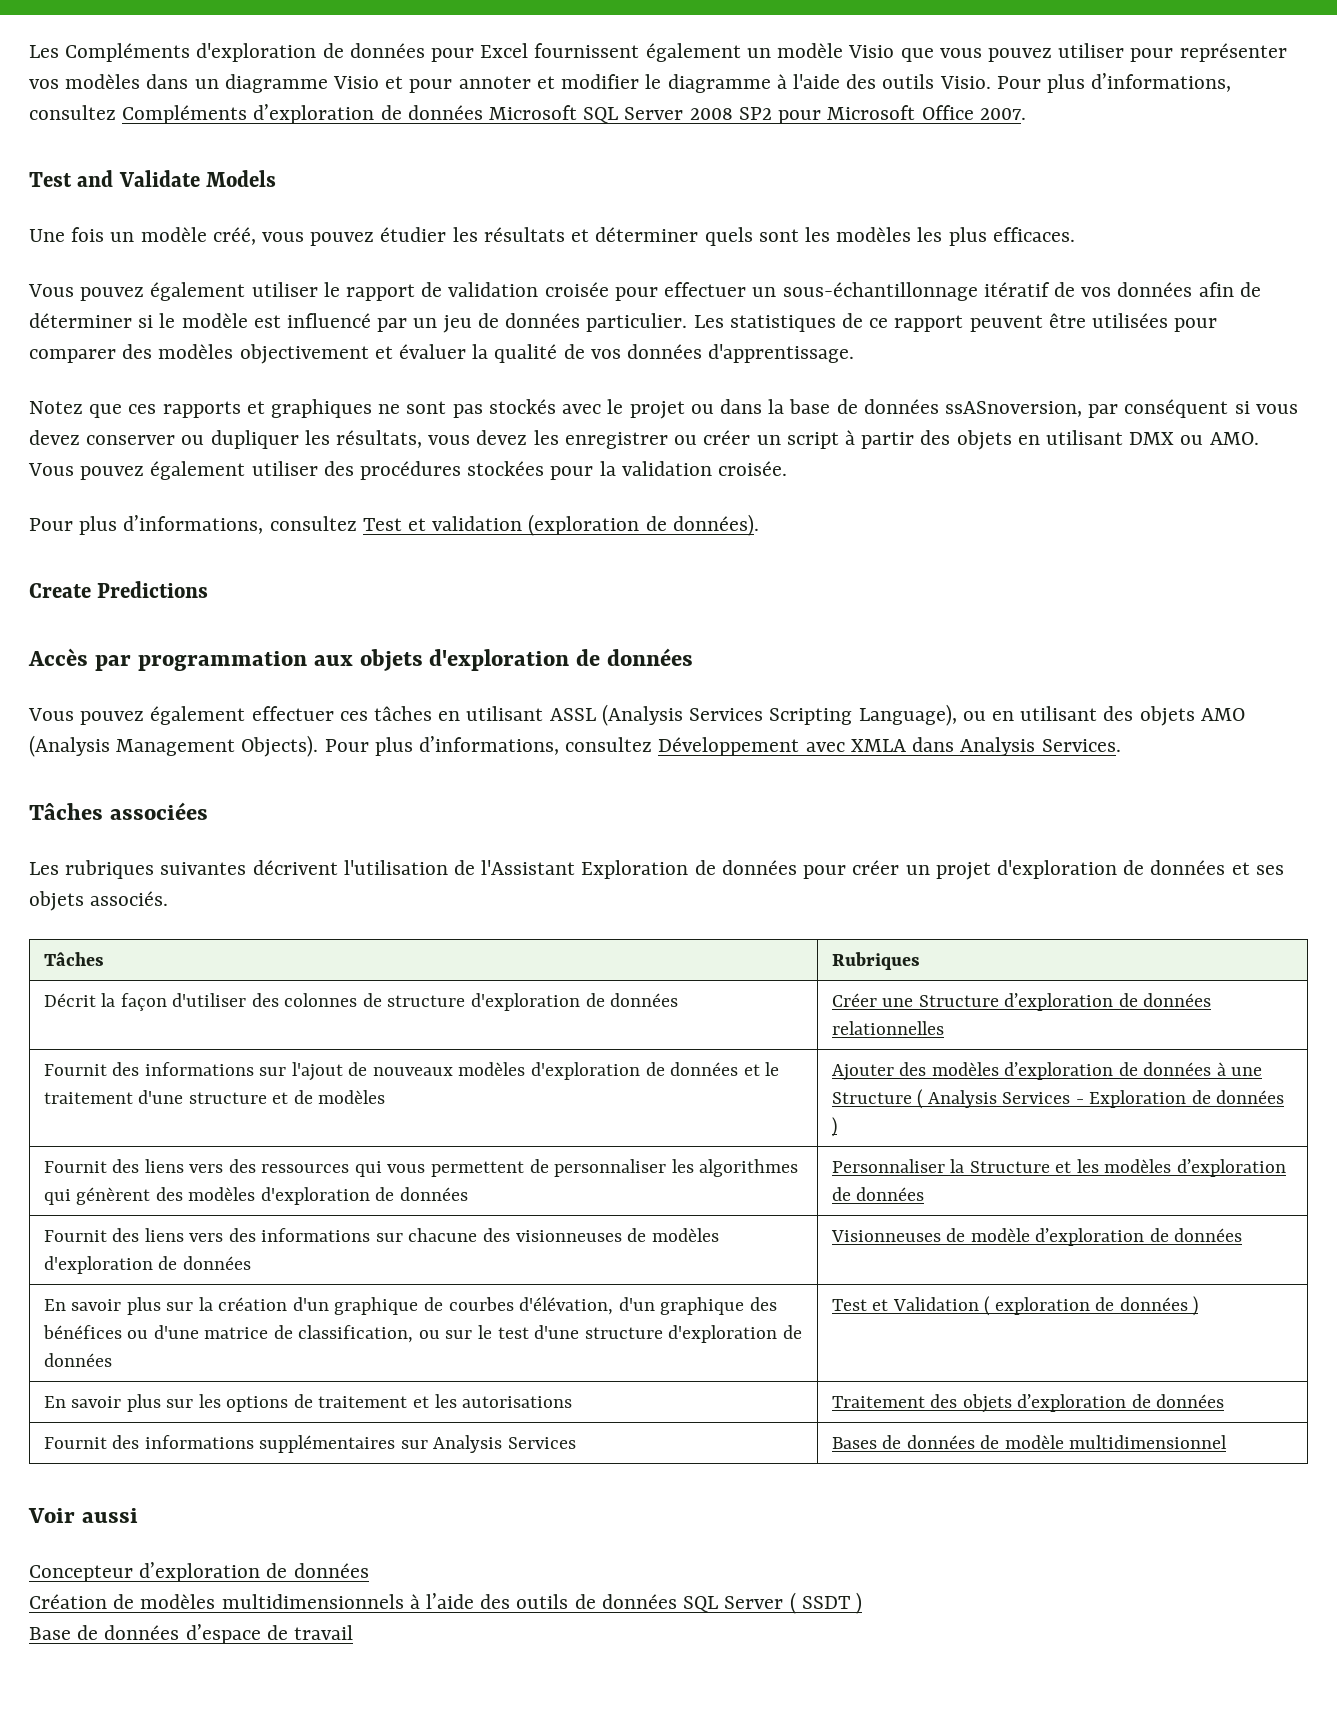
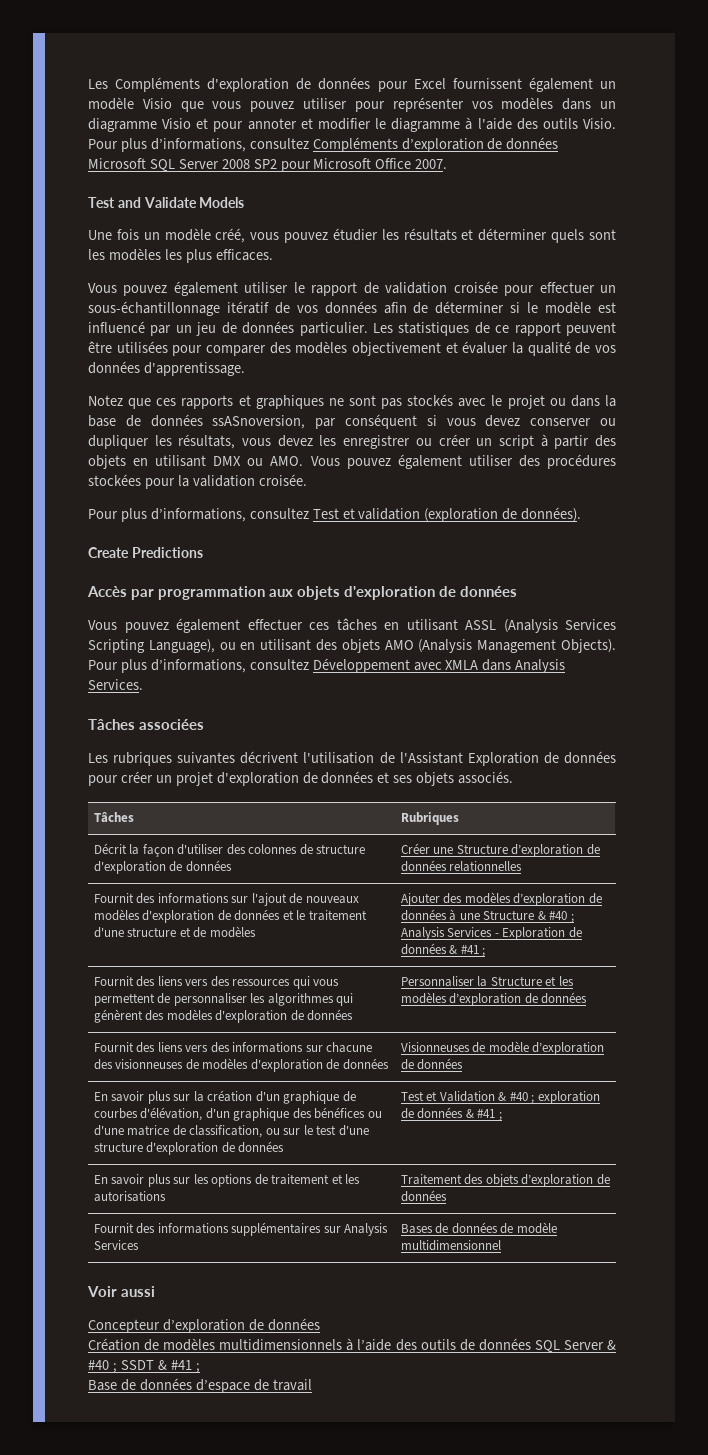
[917,1089,924,1109] ( -> [537,911,574,923] & #40 ;
[831,1117,837,1137] ) -> [449,945,486,957] & #41 ;
[984,1296,1199,1316] ( exploration de données ) -> [498,1091,600,1104] [400,1107,502,1121] & #40 ; exploration de données & #41 ;
[789,1592,862,1614] ( SSDT ) -> [606,1340,616,1350] [88,1360,200,1373] & #40 ; SSDT & #41 ;

